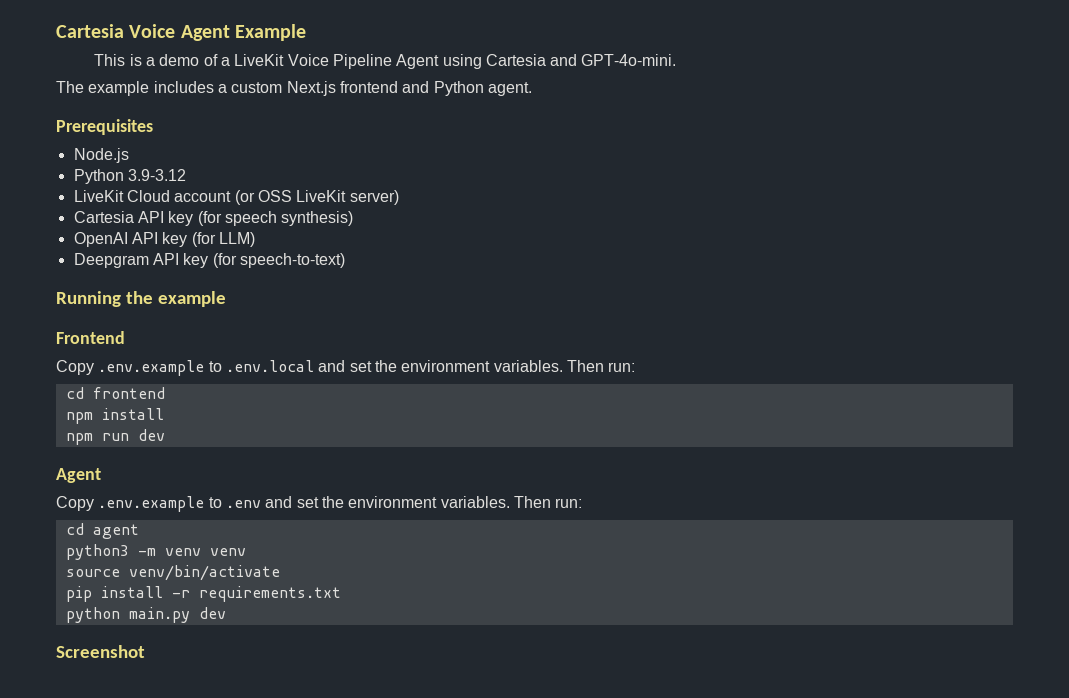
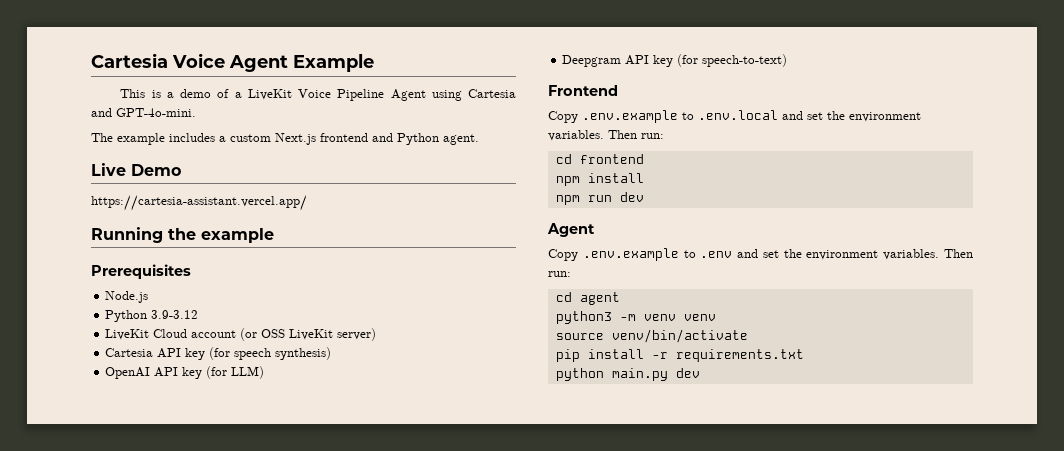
(532, 89) none -> [91,163,181,176] [91,195,307,211] [91,227,274,243] // Live Demo // https://cartesia-assistant.vercel.app/ // Running the example
[56,291,226,307] // Running the example -> (788, 60) none
[56,645,145,658] // Screenshot -> (700, 373) none

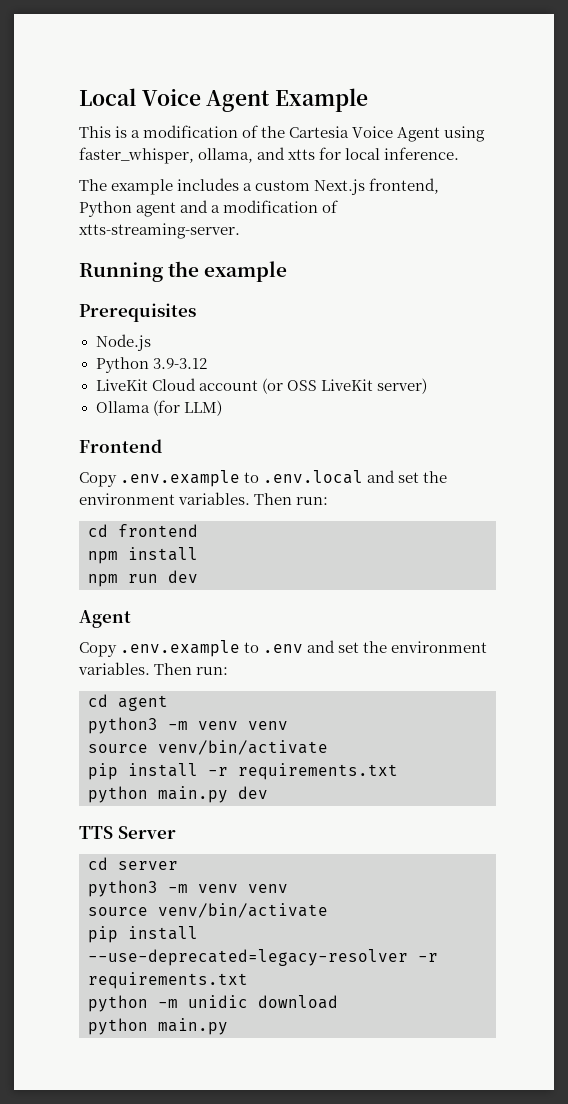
[91,53,168,68] Cartesia -> [79,88,136,106] Local
[180,89,516,101] [91,108,196,117] demo of a LiveKit Voice Pipeline Agent using Cartesia and GPT-4o-mini. -> [143,125,486,142] [79,147,460,164] modification of the Cartesia Voice Agent using faster_whisper, ollama, and xtts for local inference.
[320,133,479,145] [91,163,181,176] [91,195,307,211] frontend and Python agent. // Live Demo // https://cartesia-assistant.vercel.app/ -> [369,178,440,194] [79,200,339,217] [79,223,240,239] frontend, Python agent and a modification of xtts-streaming-server.
[105,347,332,360] [105,366,265,379] [562,54,788,67] Cartesia API key (for speech synthesis) // OpenAI API key (for LLM) // Deepgram API key (for speech-to-text) -> [95,400,222,416] Ollama (for LLM)
(700, 373) none -> [79,826,176,839] [88,857,178,870] [88,880,288,897] [88,903,328,918] [88,926,198,943] [88,949,438,966] [88,972,248,989] [88,995,338,1012] [88,1018,228,1035] // TTS Server // cd server // python3 -m venv venv // source venv/bin/activate // pip install --use-deprecated=legacy-resolver -r requirements.txt // python -m unidic download // python main.py

